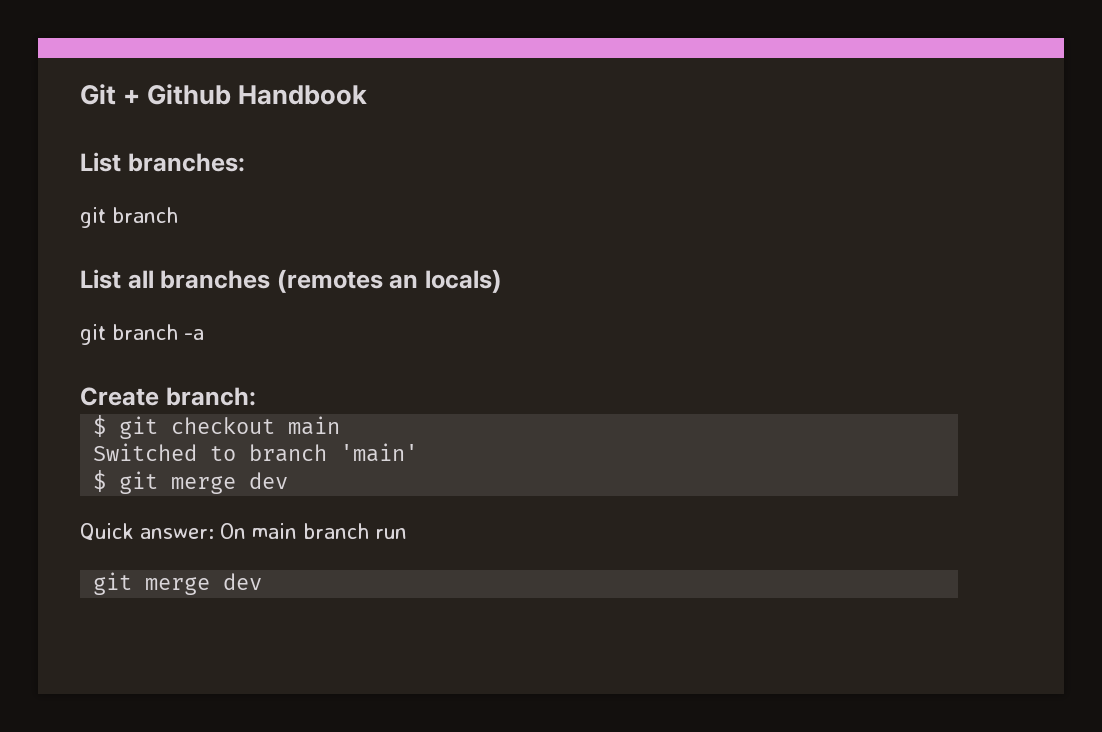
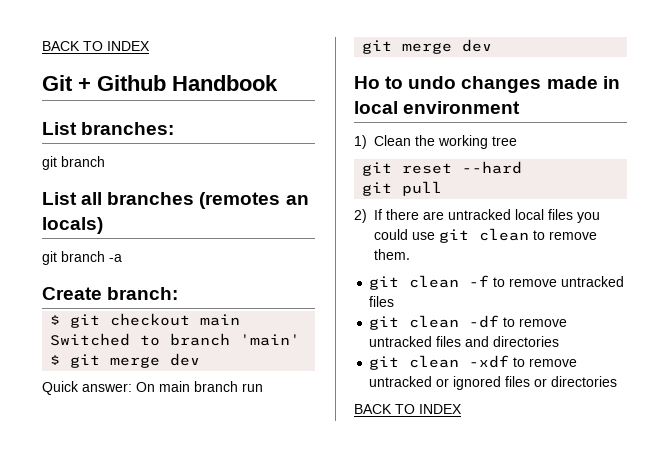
(80, 94) none -> [42,41,150,51] BACK TO INDEX //
(263, 581) none -> [354,76,620,93] [354,101,521,114] [354,135,517,149] [362,161,523,176] [362,181,443,196] [354,209,600,223] [374,228,597,243] [374,249,410,260] [369,275,625,290] [369,296,395,307] [369,315,568,330] [369,336,560,347] [369,355,578,370] [369,376,618,390] [354,404,462,414] // Ho to undo changes made in local environment // 1) Clean the working tree // git reset --hard // git pull // 2) If there are untracked local files you could use git clean to remove them. // git clean -f to remove untracked files // git clean -df to remove untracked files and directories // git clean -xdf to remove untracked or ignored files or directories // BACK TO INDEX

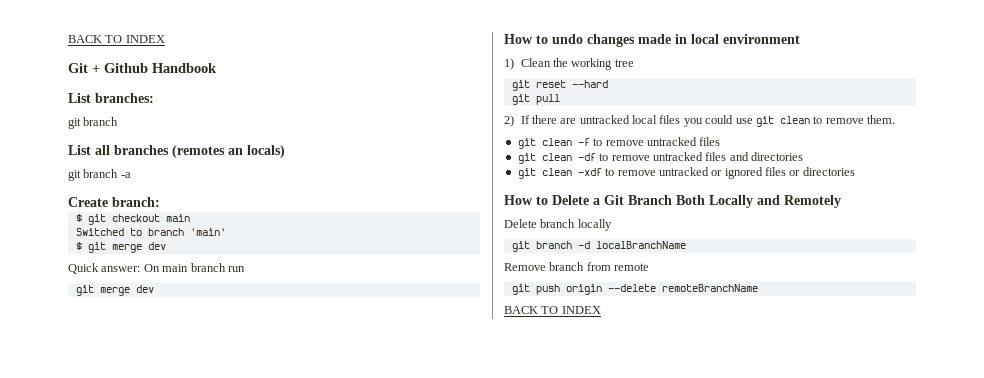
[354,76,380,89] Ho -> [504,34,533,44] How
(618, 381) none -> [504,195,841,208] [504,219,612,231] [511,241,686,252] [504,262,650,271] [511,284,758,295] // How to Delete a Git Branch Both Locally and Remotely // Delete branch locally // git branch -d localBranchName // Remove branch from remote // git push origin --delete remoteBranchName

